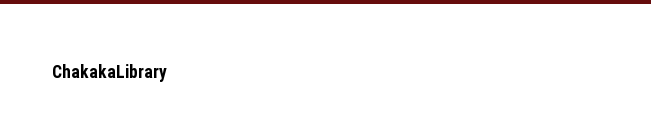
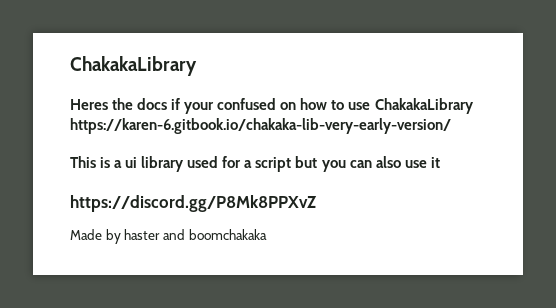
[52,64,167,82] ChakakaLibrary -> [70,56,197,76] [70,98,474,114] [70,118,451,134] [70,156,440,172] [70,195,317,212] [70,229,267,244] ChakakaLibrary // Heres the docs if your confused on how to use ChakakaLibrary https://karen-6.gitbook.io/chakaka-lib-very-early-version/ // This is a ui library used for a script but you can also use it // https://discord.gg/P8Mk8PPXvZ // Made by haster and boomchakaka

